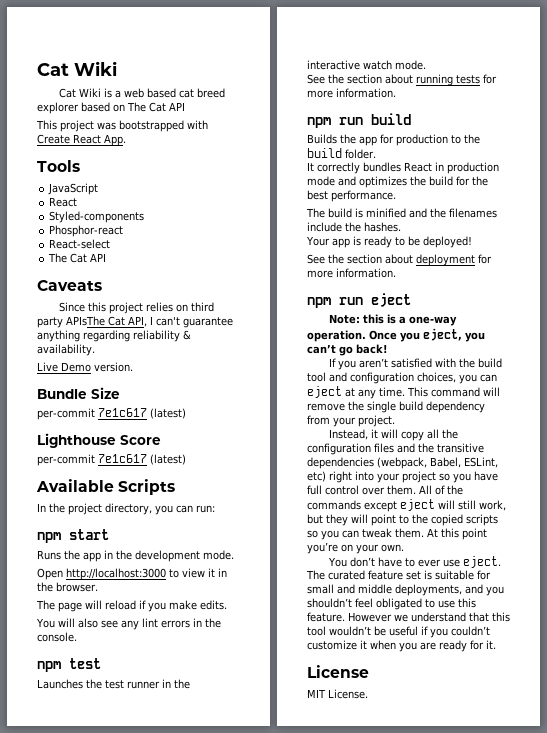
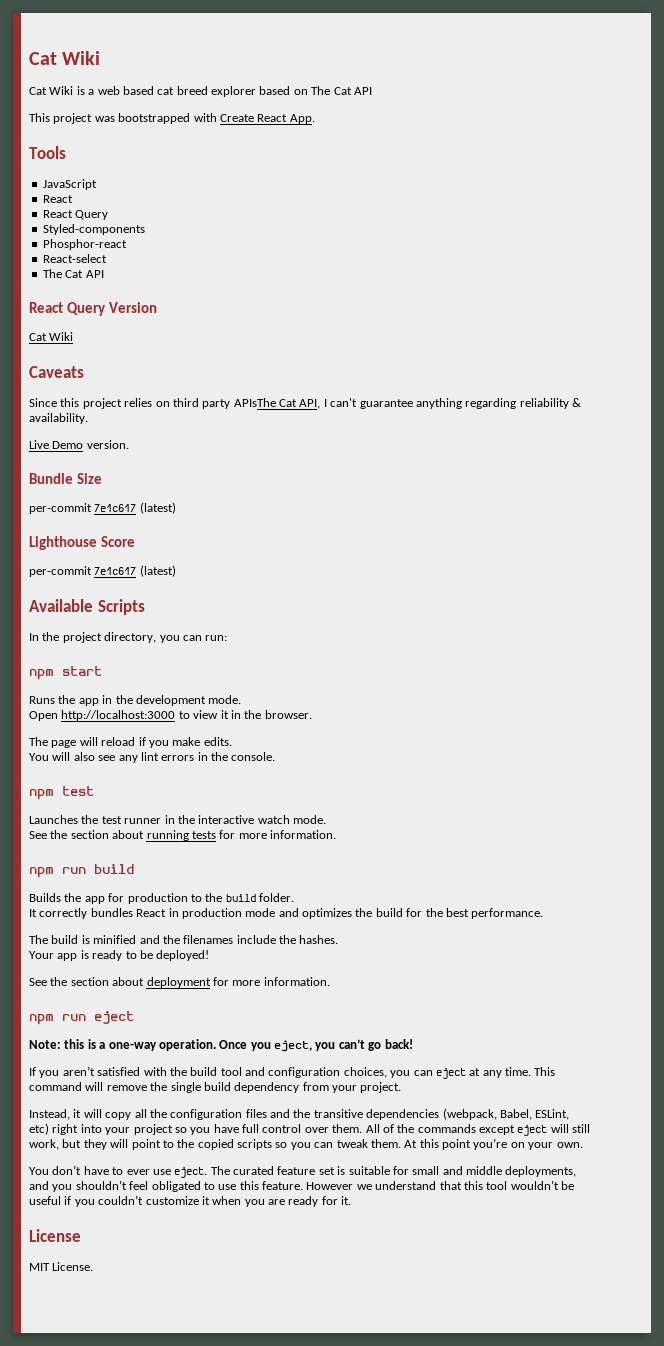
(78, 202) none -> [42,210,109,220] // React Query
(107, 257) none -> [29,302,157,316] [29,332,74,341] // React Query Version // Cat Wiki

